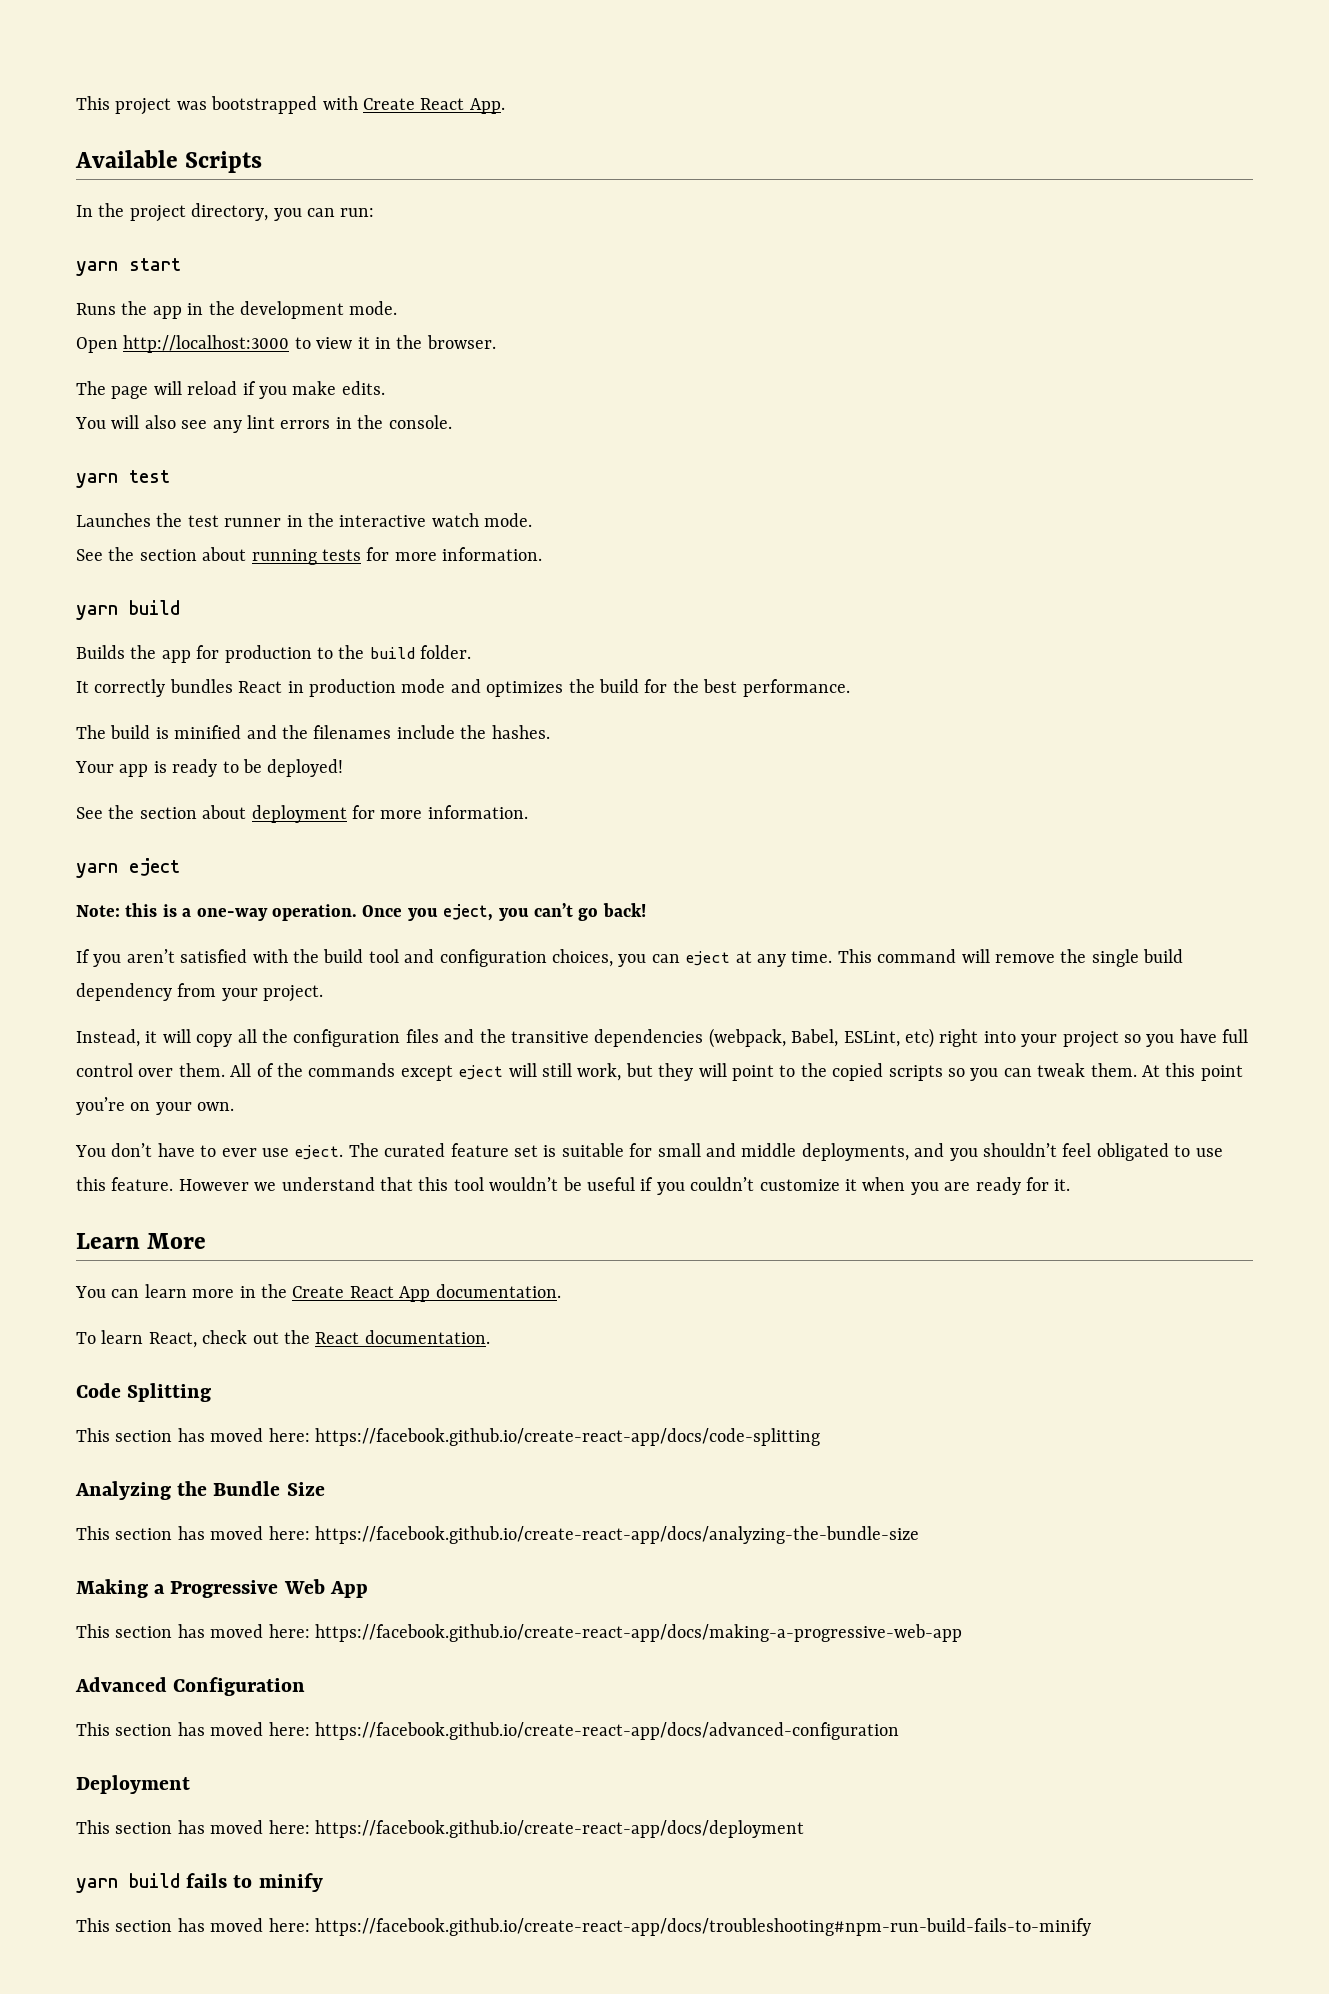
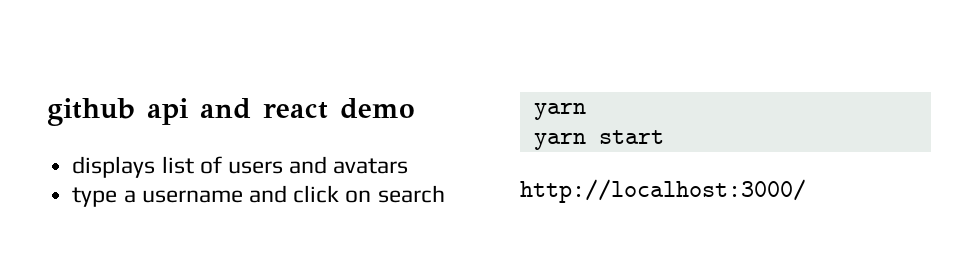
[76,96,505,115] [75,150,263,173] [76,203,375,222] [76,258,181,276] [76,301,398,319] [76,335,496,353] [76,381,385,399] [75,415,452,433] [76,470,170,488] [76,513,533,527] [76,547,543,565] [76,600,180,620] [76,645,472,663] [76,679,850,697] [76,725,550,739] [75,759,344,777] [76,805,528,823] [76,858,180,878] [76,903,646,921] [76,949,1184,967] [76,983,324,1002] [76,1028,1249,1048] [76,1063,1243,1081] [76,1097,235,1115] [75,1143,1223,1161] [76,1177,1071,1195] [76,1233,207,1249] [75,1284,561,1302] [76,1330,490,1348] [76,1383,212,1402] [76,1428,820,1446] [75,1481,325,1500] [76,1526,919,1544] [76,1579,368,1598] [76,1624,962,1642] [75,1677,306,1696] [76,1722,899,1740] [76,1775,190,1794] [76,1820,804,1838] [76,1873,323,1893] [76,1918,1091,1936] This project was bootstrapped with Create React App. // Available Scripts // In the project directory, you can run: // yarn start // Runs the app in the development mode. // Open http://localhost:3000 to view it in the browser. // The page will reload if you make edits. // You will also see any lint errors in the console. // yarn test // Launches the test runner in the interactive watch mode. // See the section about running tests for more information. // yarn build // Builds the app for production to the build folder. // It correctly bundles React in production mode and optimizes the build for the best performance. // The build is minified and the filenames include the hashes. // Your app is ready to be deployed! // See the section about deployment for more information. // yarn eject // Note: this is a one-way operation. Once you eject, you can’t go back! // If you aren’t satisfied with the build tool and configuration choices, you can eject at any time. This command will remove the single build dependency from your project. // Instead, it will copy all the configuration files and the transitive dependencies (webpack, Babel, ESLint, etc) right into your project so you have full control over them. All of the commands except eject will still work, but they will point to the copied scripts so you can tweak them. At this point you’re on your own. // You don’t have to ever use eject. The curated feature set is suitable for small and middle deployments, and you shouldn’t feel obligated to use this feature. However we understand that this tool wouldn’t be useful if you couldn’t customize it when you are ready for it. // Learn More // You can learn more in the Create React App documentation. // To learn React, check out the React documentation. // Code Splitting // This section has moved here: https://facebook.github.io/create-react-app/docs/code-splitting // Analyzing the Bundle Size // This section has moved here: https://facebook.github.io/create-react-app/docs/analyzing-the-bundle-size // Making a Progressive Web App // This section has moved here: https://facebook.github.io/create-react-app/docs/making-a-progressive-web-app // Advanced Configuration // This section has moved here: https://facebook.github.io/create-react-app/docs/advanced-configuration // Deployment // This section has moved here: https://facebook.github.io/create-react-app/docs/deployment // yarn build fails to minify // This section has moved here: https://facebook.github.io/create-react-app/docs/troubleshooting#npm-run-build-fails-to-minify -> [47,98,415,126] [72,156,409,178] [72,185,445,207] [533,103,586,120] [533,130,664,150] [520,179,806,203] github api and react demo // displays list of users and avatars // type a username and click on search // yarn // yarn start // http://localhost:3000/

